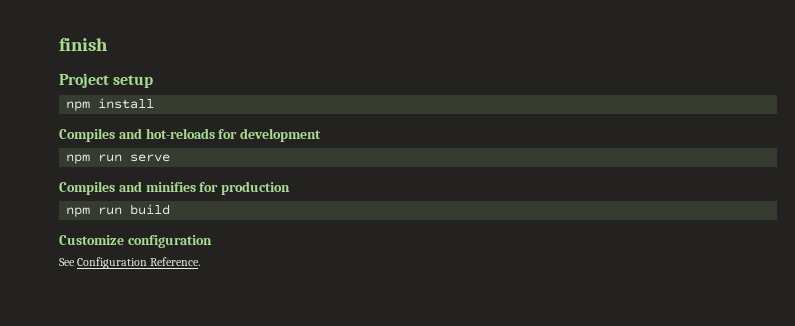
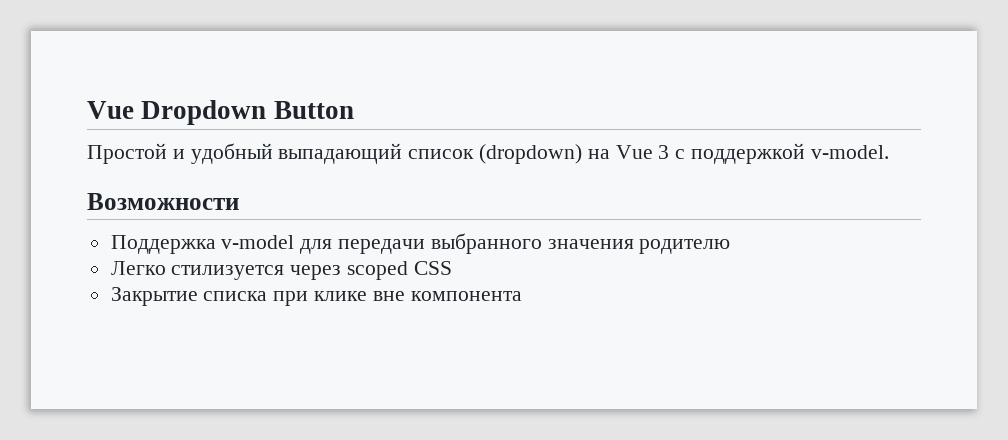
[59,38,108,51] [59,73,154,88] [66,98,155,111] [59,128,322,142] [66,154,171,164] [59,181,291,195] [66,204,171,217] [59,235,212,248] [59,257,201,269] finish // Project setup // npm install // Compiles and hot-reloads for development // npm run serve // Compiles and minifies for production // npm run build // Customize configuration // See Configuration Reference. -> [87,100,354,125] [87,143,889,164] [87,193,239,210] [110,233,731,254] [110,261,452,280] [110,287,522,306] Vue Dropdown Button // Простой и удобный выпадающий список (dropdown) на Vue 3 с поддержкой v-model. // Возможности // Поддержка v-model для передачи выбранного значения родителю // Легко стилизуется через scoped CSS // Закрытие списка при клике вне компонента

